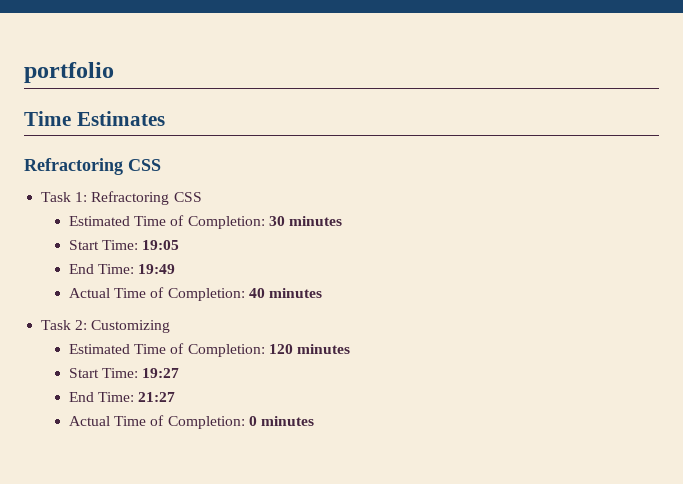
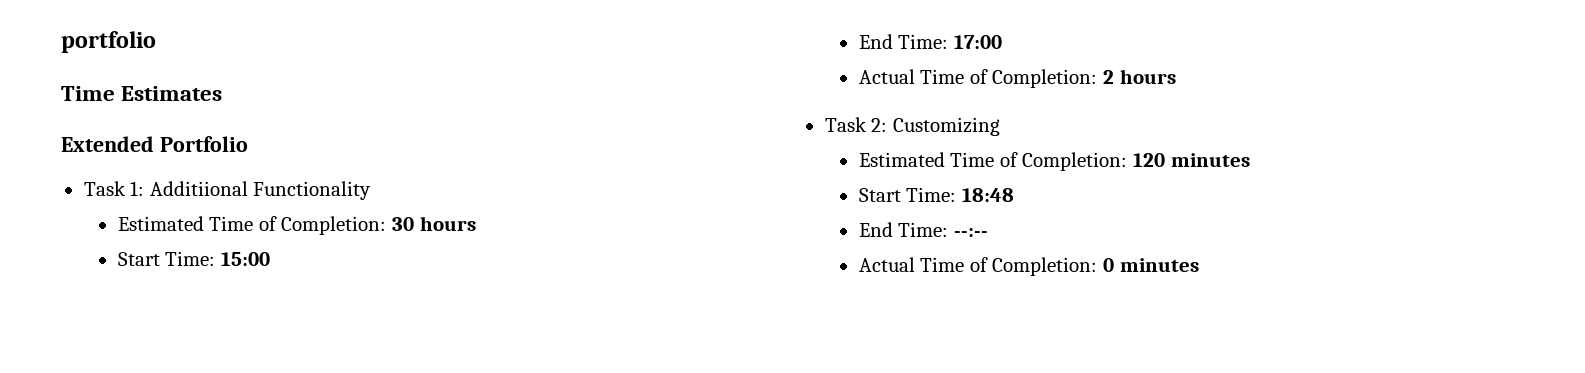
[24,158,161,175] Refractoring CSS -> [61,136,248,152] Extended Portfolio
[91,191,202,205] Refractoring CSS -> [149,181,372,200] Additiional Functionality
[289,216,343,226] [69,240,180,250] [69,264,176,274] [69,287,323,301] minutes // Start Time: 19:05 // End Time: 19:49 // Actual Time of Completion: 40 minutes -> [419,216,476,231] [117,251,270,266] [858,34,1002,49] [858,69,1176,88] hours // Start Time: 15:00 // End Time: 17:00 // Actual Time of Completion: 2 hours
[142,368,180,378] [69,392,176,402] 19:27 // End Time: 21:27 -> [961,188,1014,202] [858,222,988,237] 18:48 // End Time: --:--

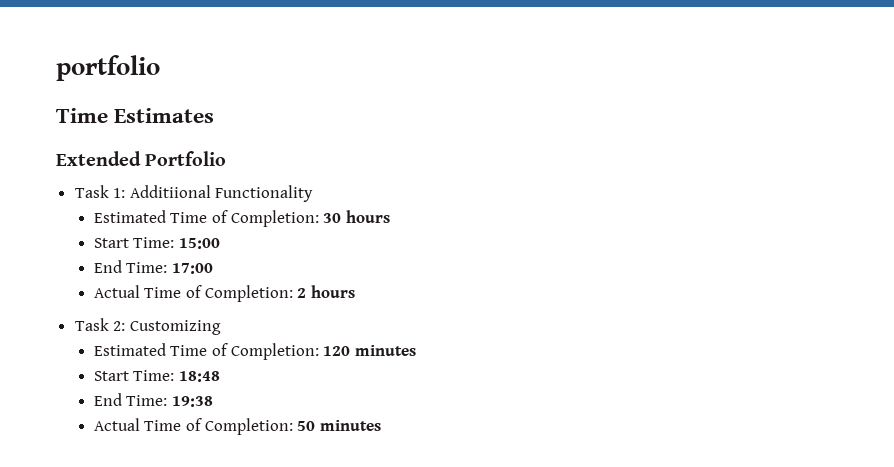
[953,228,988,237] [858,257,1114,276] --:-- // Actual Time of Completion: 0 -> [172,396,214,407] [93,418,316,435] 19:38 // Actual Time of Completion: 50

